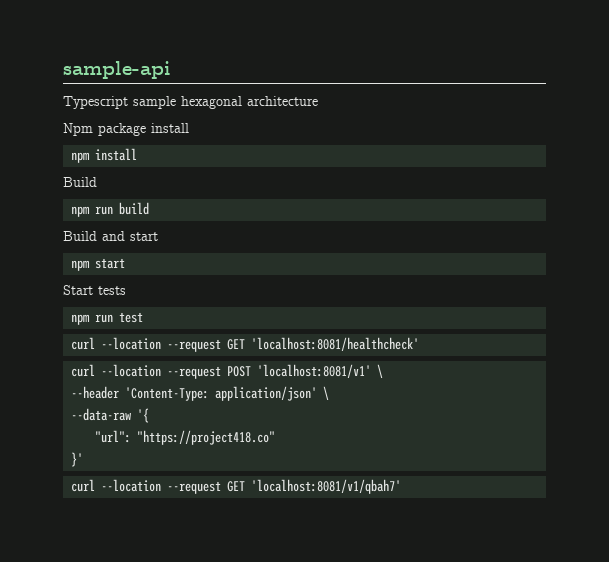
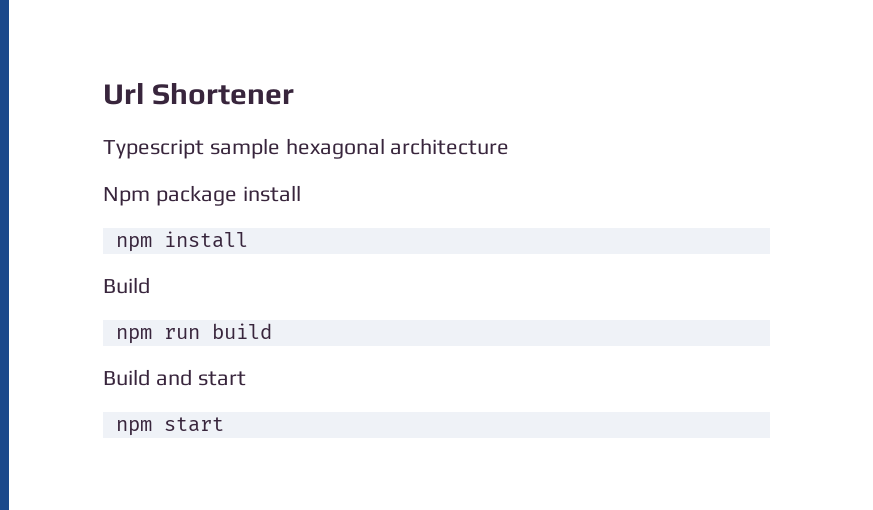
[63,61,171,79] sample-api -> [103,83,295,105] Url Shortener
[63,285,126,295] [71,312,144,325] [71,337,420,352] [71,364,384,379] [71,386,330,401] [71,408,150,423] [95,430,276,445] [71,452,84,467] [71,479,402,494] // Start tests // npm run test // curl --location --request GET 'localhost:8081/healthcheck' // curl --location --request POST 'localhost:8081/v1' \ // --header 'Content-Type: application/json' \ // --data-raw '{ // "url": "https://project418.co" // }' // curl --location --request GET 'localhost:8081/v1/qbah7' -> (224, 424) none

